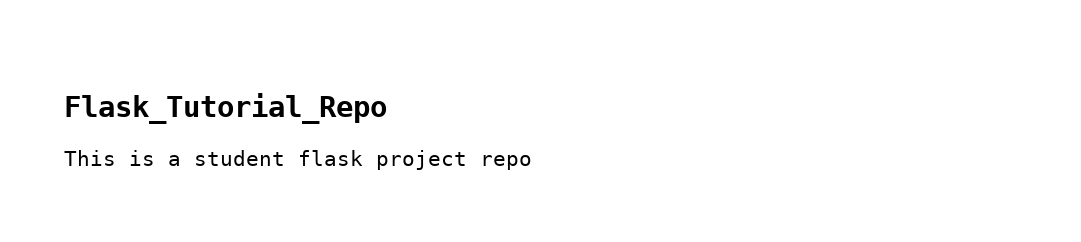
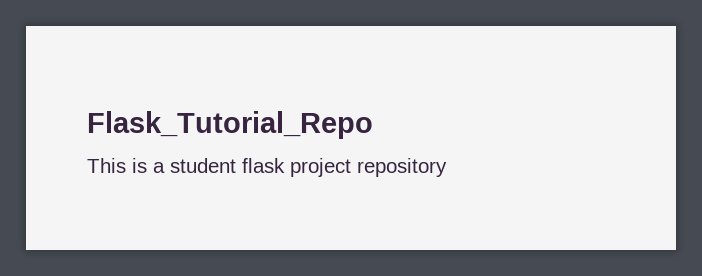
[480,155,532,170] repo -> [357,158,447,177] repository

